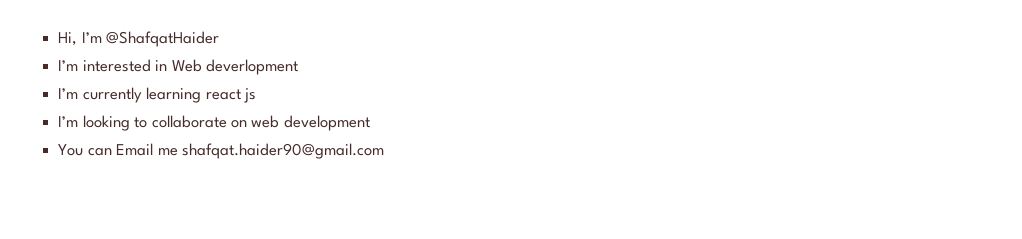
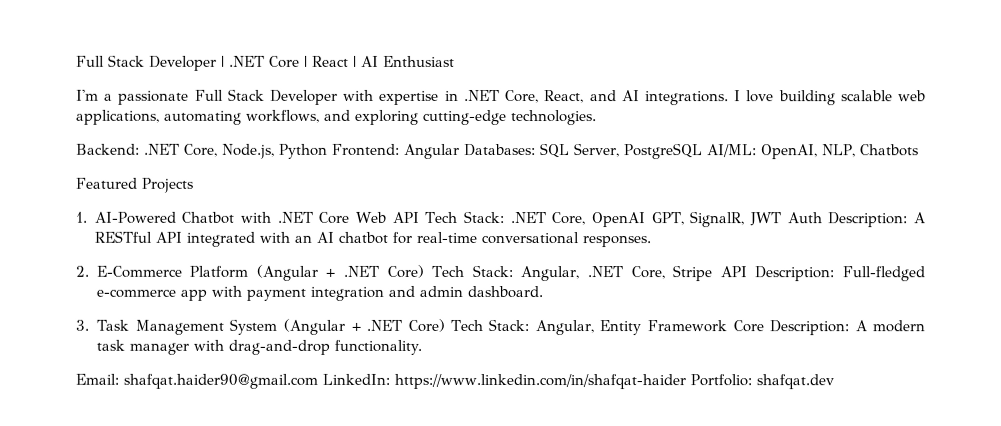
[58,31,220,47] [58,59,298,75] [58,87,256,103] [58,115,370,131] [58,143,384,159] Hi, I’m @ShafqatHaider // I’m interested in Web deverlopment // I’m currently learning react js // I’m looking to collaborate on web development // You can Email me shafqat.haider90@gmail.com -> [76,54,455,71] [76,88,927,106] [76,109,597,126] [76,143,919,160] [76,177,194,193] [75,210,926,228] [93,230,651,248] [75,264,926,282] [95,285,543,301] [75,318,925,336] [95,339,423,355] [75,373,834,390] Full Stack Developer | .NET Core | React | AI Enthusiast // I'm a passionate Full Stack Developer with expertise in .NET Core, React, and AI integrations. I love building scalable web applications, automating workflows, and exploring cutting-edge technologies. // Backend: .NET Core, Node.js, Python Frontend: Angular Databases: SQL Server, PostgreSQL AI/ML: OpenAI, NLP, Chatbots // Featured Projects // 1. AI-Powered Chatbot with .NET Core Web API Tech Stack: .NET Core, OpenAI GPT, SignalR, JWT Auth Description: A RESTful API integrated with an AI chatbot for real-time conversational responses. // 2. E-Commerce Platform (Angular + .NET Core) Tech Stack: Angular, .NET Core, Stripe API Description: Full-fledged e-commerce app with payment integration and admin dashboard. // 3. Task Management System (Angular + .NET Core) Tech Stack: Angular, Entity Framework Core Description: A modern task manager with drag-and-drop functionality. // Email: shafqat.haider90@gmail.com LinkedIn: https://www.linkedin.com/in/shafqat-haider Portfolio: shafqat.dev

